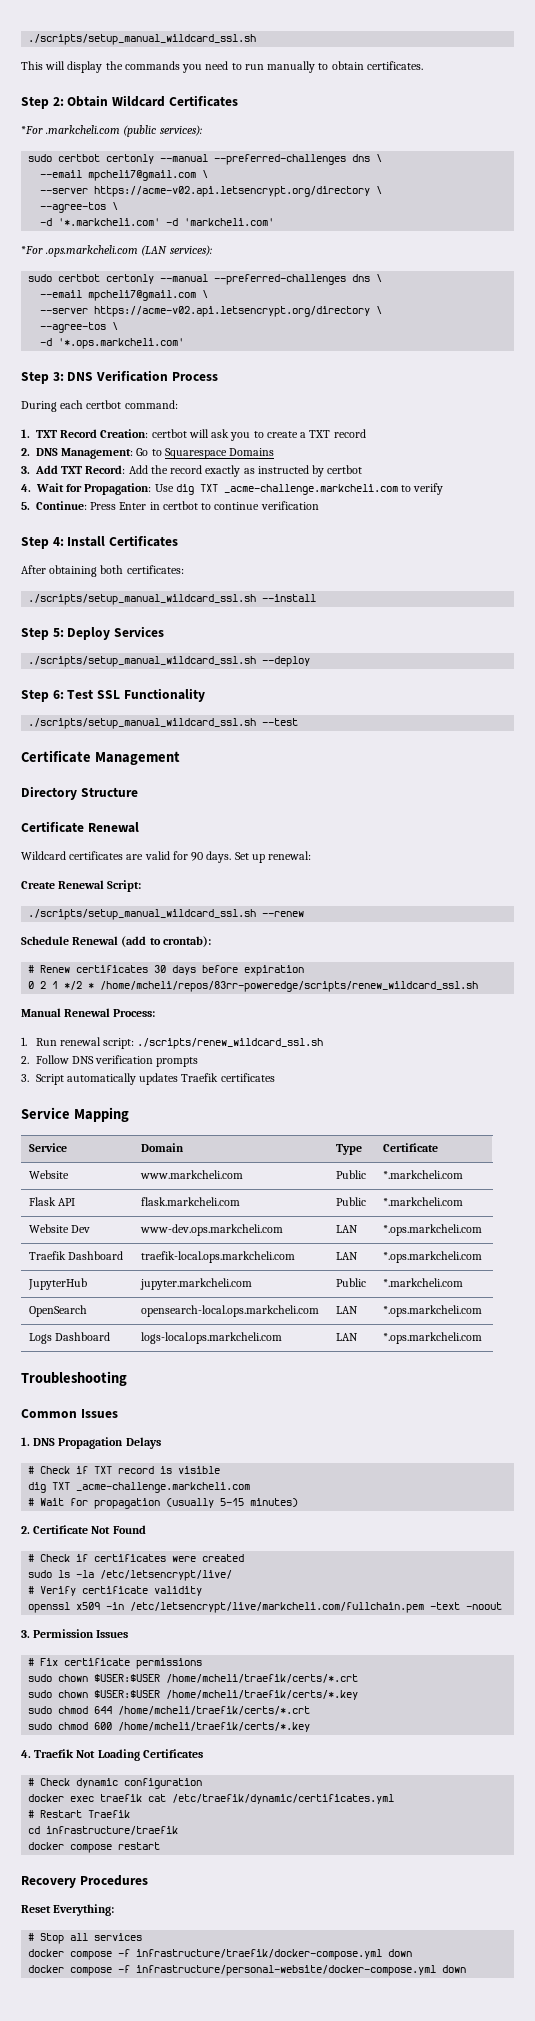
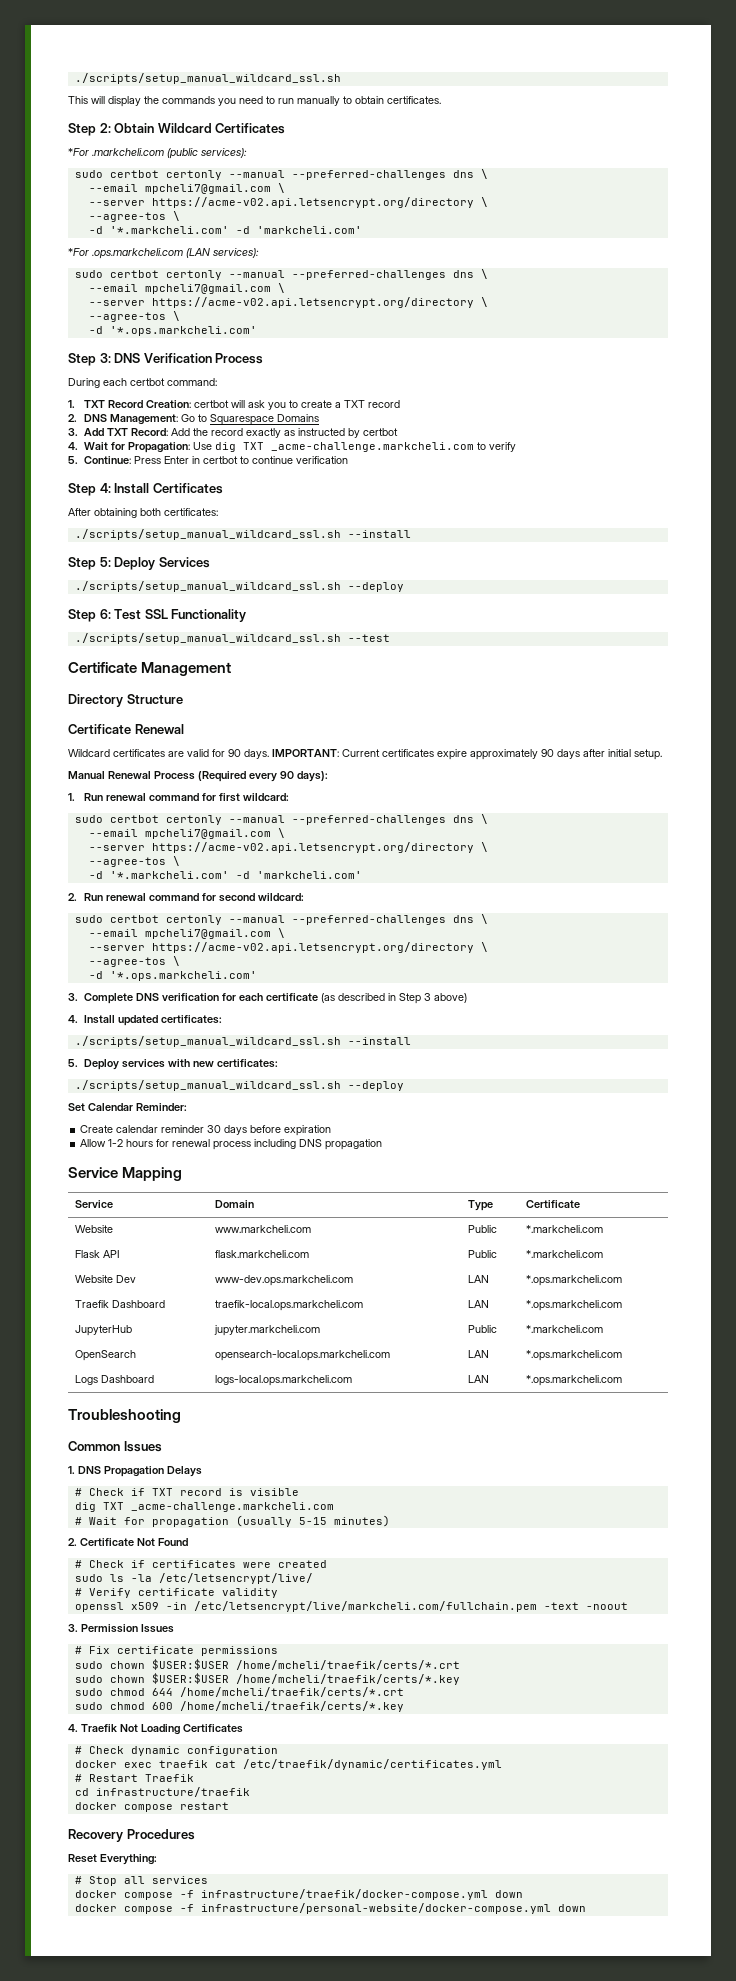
[234,851,312,863] [21,880,142,892] [28,909,305,920] [21,936,211,947] [28,965,305,976] [28,981,479,992] [21,1008,156,1017] [21,1037,324,1049] [21,1055,199,1067] [21,1073,275,1085] Set up renewal: // Create Renewal Script: // ./scripts/setup_manual_wildcard_ssl.sh --renew // Schedule Renewal (add to crontab): // # Renew certificates 30 days before expiration // 0 2 1 */2 * /home/mcheli/repos/83rr-poweredge/scripts/renew_wildcard_ssl.sh // Manual Renewal Process: // 1. Run renewal script: ./scripts/renew_wildcard_ssl.sh // 2. Follow DNS verification prompts // 3. Script automatically updates Traefik certificates -> [272,749,662,760] [68,771,328,782] [68,793,289,802] [74,814,488,825] [88,828,285,839] [88,842,488,853] [88,856,180,867] [88,871,362,879] [68,893,304,902] [74,914,488,925] [88,928,285,939] [88,942,488,953] [88,956,180,967] [88,971,257,981] [68,993,467,1004] [68,1015,222,1026] [74,1036,411,1047] [68,1059,278,1070] [74,1080,404,1091] [68,1103,187,1111] [80,1125,332,1136] [80,1139,383,1150] IMPORTANT: Current certificates expire approximately 90 days after initial setup. // Manual Renewal Process (Required every 90 days): // 1. Run renewal command for first wildcard: // sudo certbot certonly --manual --preferred-challenges dns \ // --email mpcheli7@gmail.com \ // --server https://acme-v02.api.letsencrypt.org/directory \ // --agree-tos \ // -d '*.markcheli.com' -d 'markcheli.com' // 2. Run renewal command for second wildcard: // sudo certbot certonly --manual --preferred-challenges dns \ // --email mpcheli7@gmail.com \ // --server https://acme-v02.api.letsencrypt.org/directory \ // --agree-tos \ // -d '*.ops.markcheli.com' // 3. Complete DNS verification for each certificate (as described in Step 3 above) // 4. Install updated certificates: // ./scripts/setup_manual_wildcard_ssl.sh --install // 5. Deploy services with new certificates: // ./scripts/setup_manual_wildcard_ssl.sh --deploy // Set Calendar Reminder: // Create calendar reminder 30 days before expiration // Allow 1-2 hours for renewal process including DNS propagation

